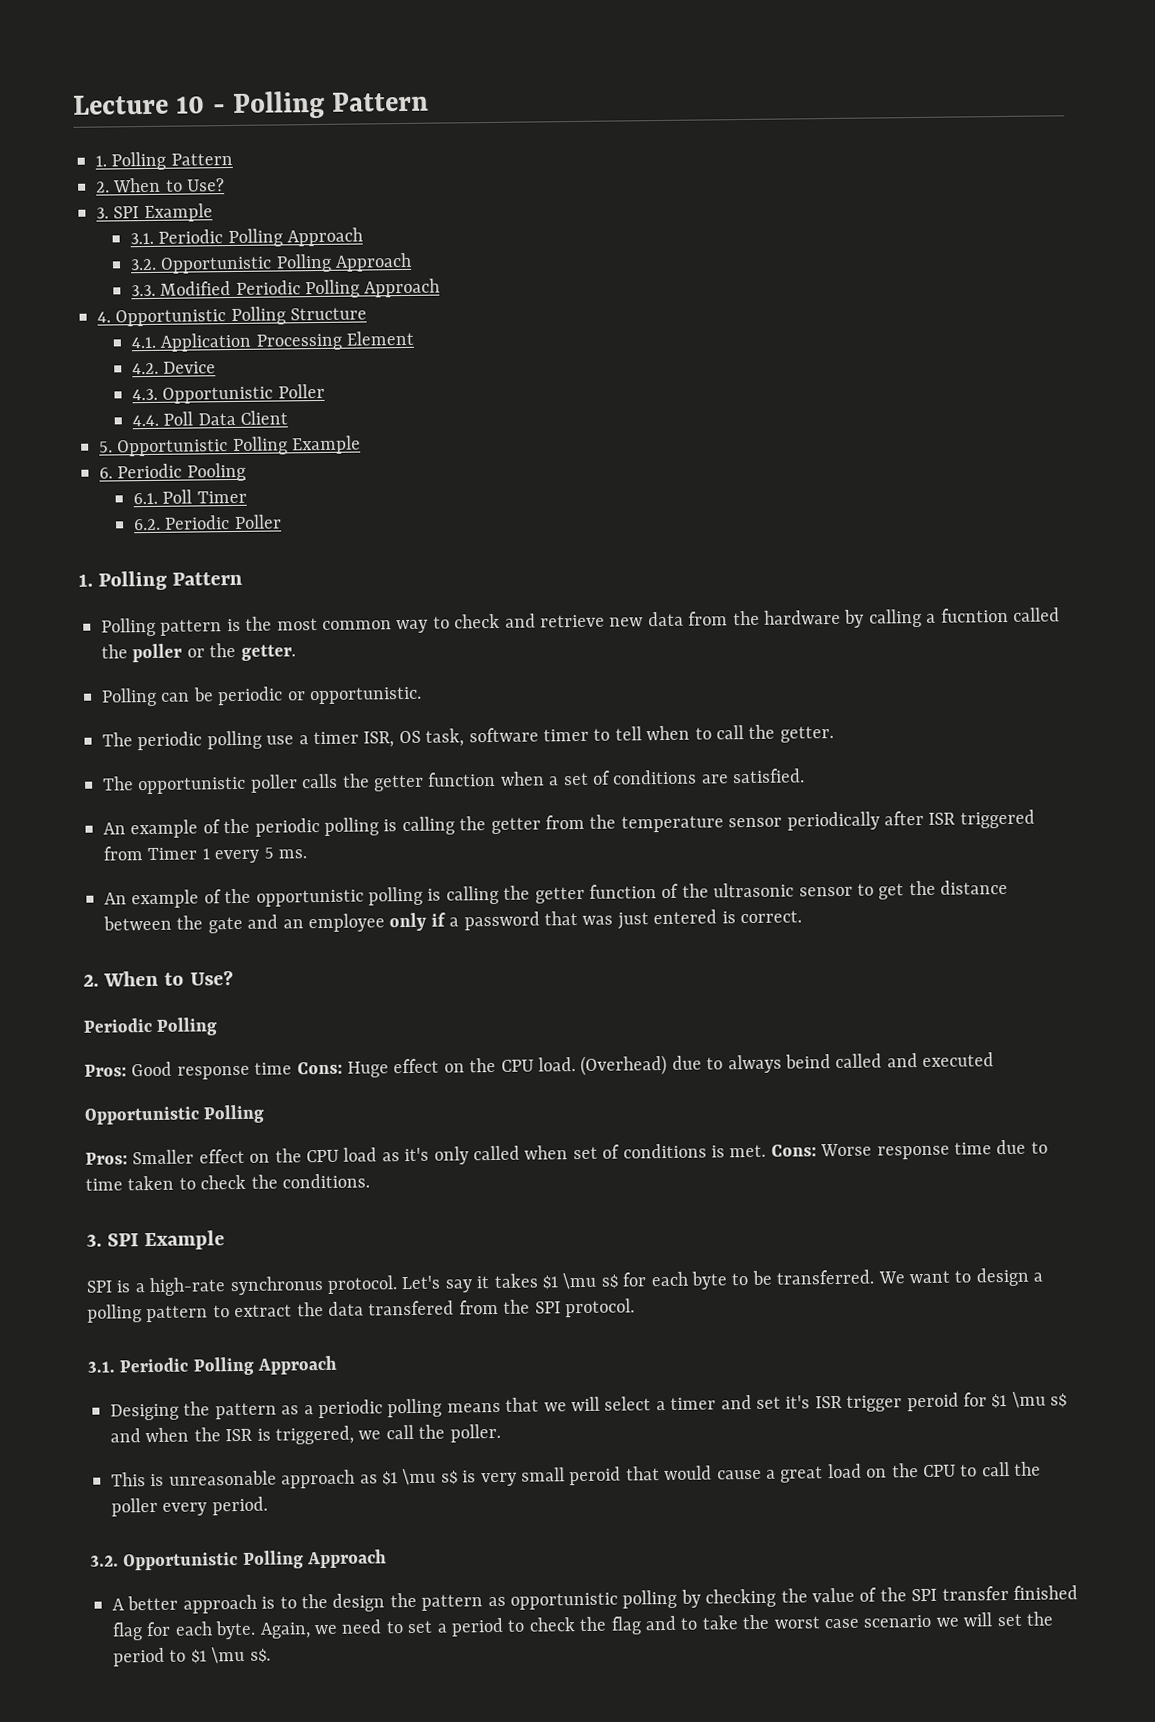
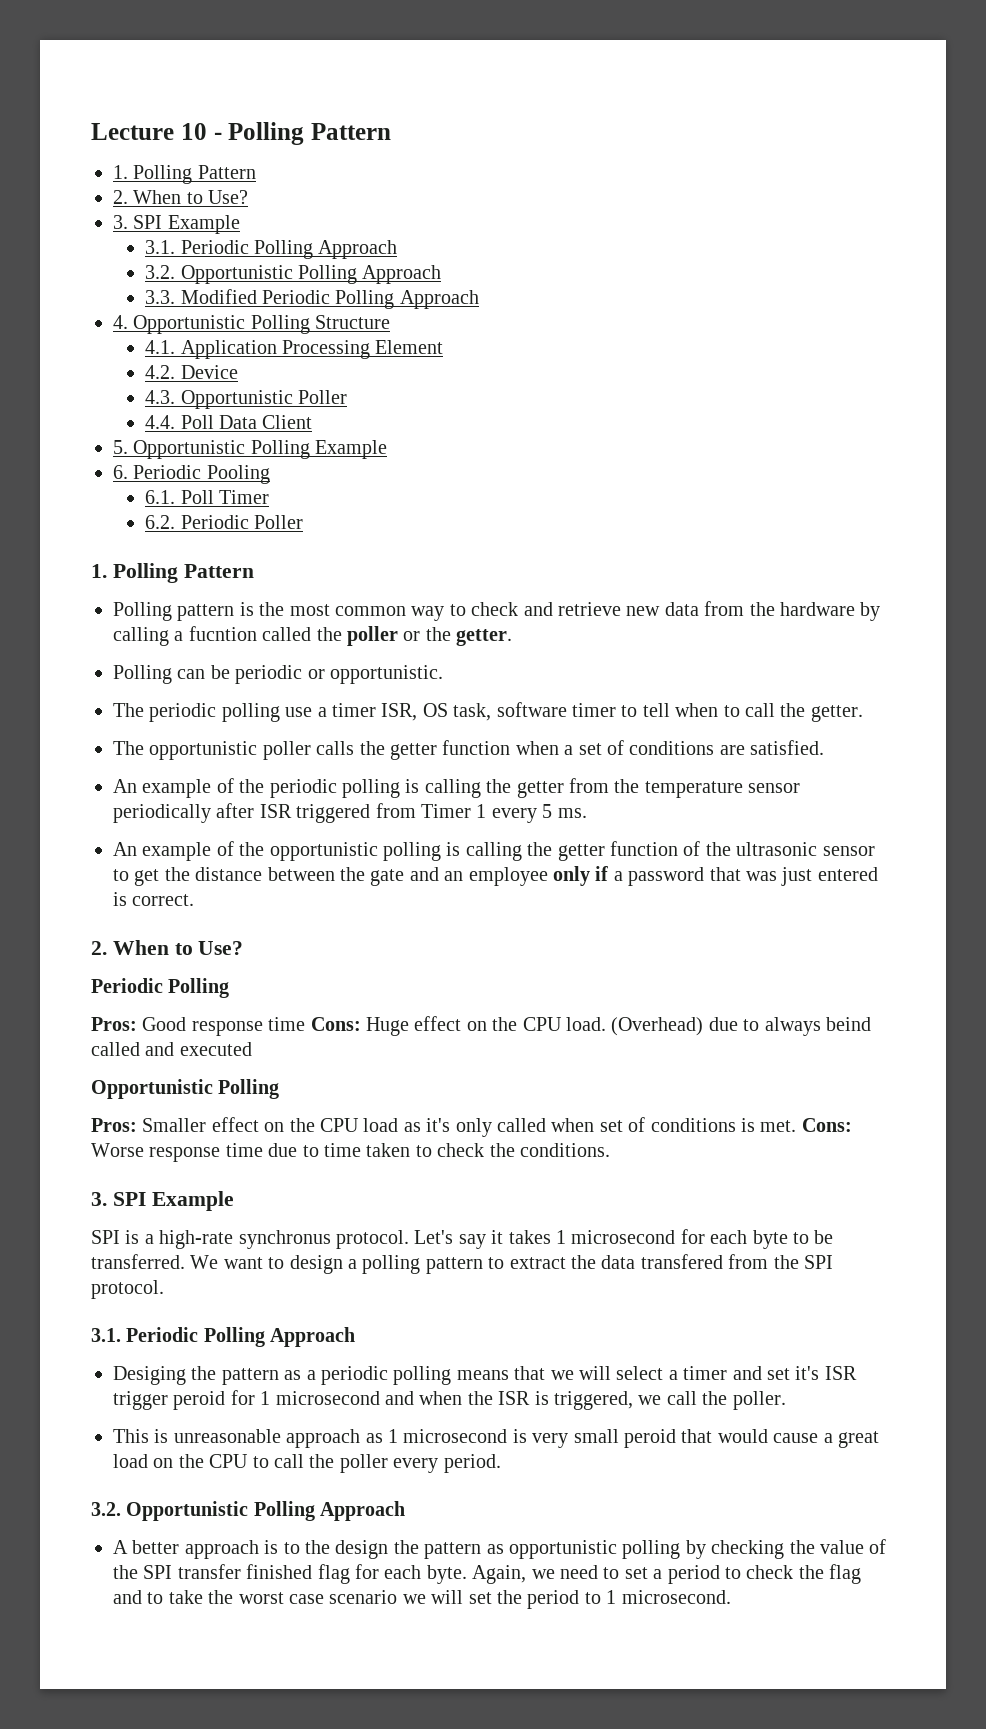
[541,1272,619,1290] $1 \mu s$ -> [555,1230,676,1244] 1 microsecond
[991,1391,1068,1409] $1 \mu s$ -> [260,1391,380,1405] 1 microsecond
[382,1468,458,1486] $1 \mu s$ -> [388,1429,508,1443] 1 microsecond
[190,1646,271,1664] $1 \mu s$. -> [606,1590,731,1604] 1 microsecond.

